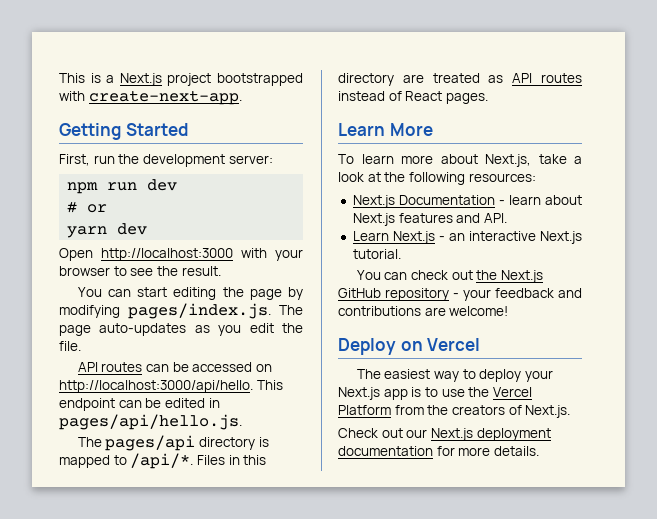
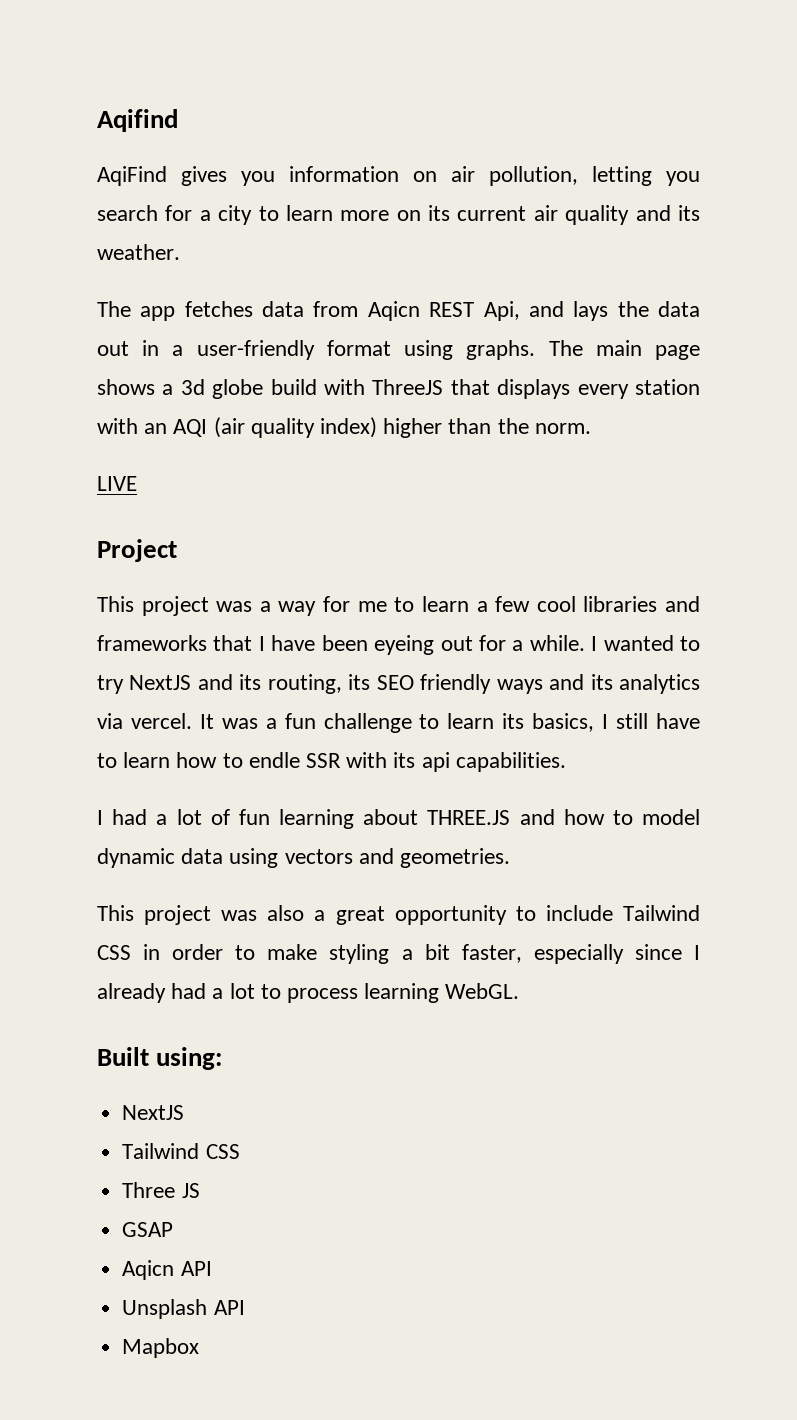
[59,73,303,86] [59,90,242,105] [59,123,188,140] [59,154,273,167] [67,179,178,194] [67,201,108,213] [67,223,148,238] [59,248,303,261] [59,266,221,276] [77,287,303,300] [59,303,303,319] [59,323,303,336] [59,341,81,351] [77,362,272,372] [59,380,283,393] [59,398,220,411] [59,414,242,430] [77,435,269,451] [59,453,267,469] [338,73,582,86] [338,91,488,104] [338,123,433,136] [338,154,582,167] [338,172,536,185] [352,195,582,208] [352,213,507,226] [352,231,582,244] [352,249,401,259] [356,270,543,283] [338,288,582,301] [338,306,509,316] [338,338,481,355] [356,369,553,382] [338,387,532,400] [338,405,571,418] [338,428,551,441] [338,446,539,456] This is a Next.js project bootstrapped with create-next-app. // Getting Started // First, run the development server: // npm run dev // # or // yarn dev // Open http://localhost:3000 with your browser to see the result. // You can start editing the page by modifying pages/index.js. The page auto-updates as you edit the file. // API routes can be accessed on http://localhost:3000/api/hello. This endpoint can be edited in pages/api/hello.js. // The pages/api directory is mapped to /api/*. Files in this directory are treated as API routes instead of React pages. // Learn More // To learn more about Next.js, take a look at the following resources: // Next.js Documentation - learn about Next.js features and API. // Learn Next.js - an interactive Next.js tutorial. // You can check out the Next.js GitHub repository - your feedback and contributions are welcome! // Deploy on Vercel // The easiest way to deploy your Next.js app is to use the Vercel Platform from the creators of Next.js. // Check out our Next.js deployment documentation for more details. -> [97,109,178,132] [97,166,700,186] [97,205,700,225] [97,244,180,260] [97,301,700,321] [97,340,700,360] [97,379,700,399] [97,417,591,438] [97,476,137,491] [97,539,177,562] [97,596,701,616] [97,635,701,655] [97,674,700,694] [97,713,700,733] [97,752,566,772] [97,809,700,829] [97,848,511,868] [97,905,700,925] [97,944,700,964] [97,983,520,1003] [97,1047,223,1070] [122,1105,185,1120] [122,1143,240,1159] [122,1182,200,1198] [122,1222,174,1237] [122,1260,212,1280] [122,1299,245,1319] [122,1338,200,1358] Aqifind // AqiFind gives you information on air pollution, letting you search for a city to learn more on its current air quality and its weather. // The app fetches data from Aqicn REST Api, and lays the data out in a user-friendly format using graphs. The main page shows a 3d globe build with ThreeJS that displays every station with an AQI (air quality index) higher than the norm. // LIVE // Project // This project was a way for me to learn a few cool libraries and frameworks that I have been eyeing out for a while. I wanted to try NextJS and its routing, its SEO friendly ways and its analytics via vercel. It was a fun challenge to learn its basics, I still have to learn how to endle SSR with its api capabilities. // I had a lot of fun learning about THREE.JS and how to model dynamic data using vectors and geometries. // This project was also a great opportunity to include Tailwind CSS in order to make styling a bit faster, especially since I already had a lot to process learning WebGL. // Built using: // NextJS // Tailwind CSS // Three JS // GSAP // Aqicn API // Unsplash API // Mapbox

